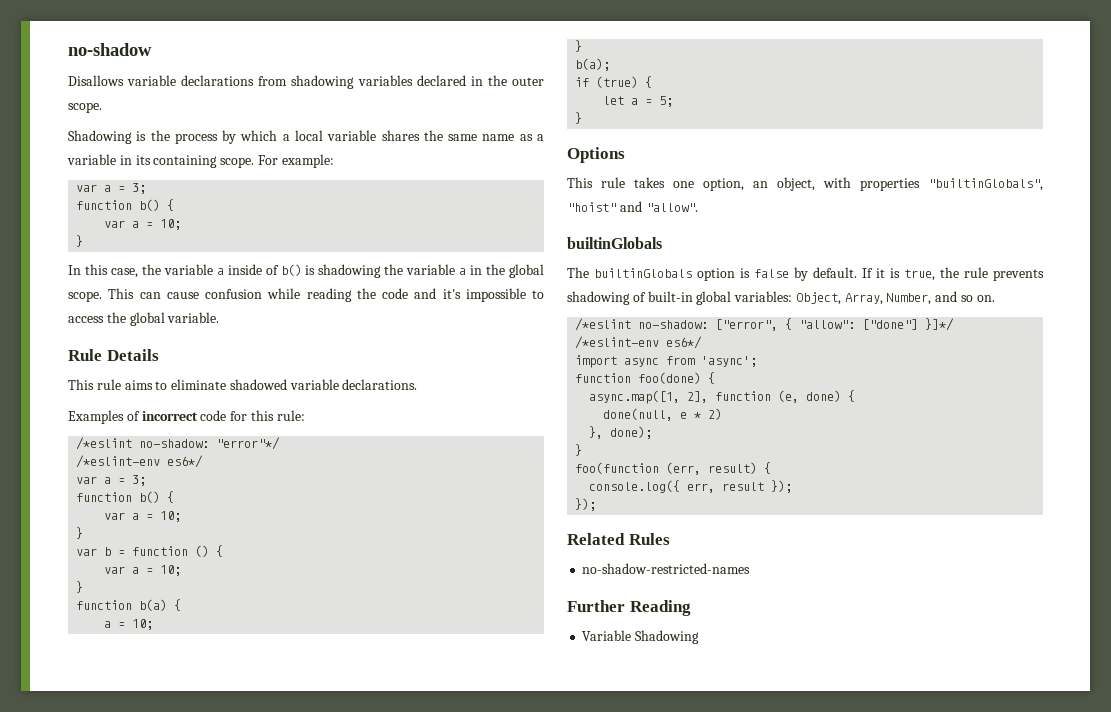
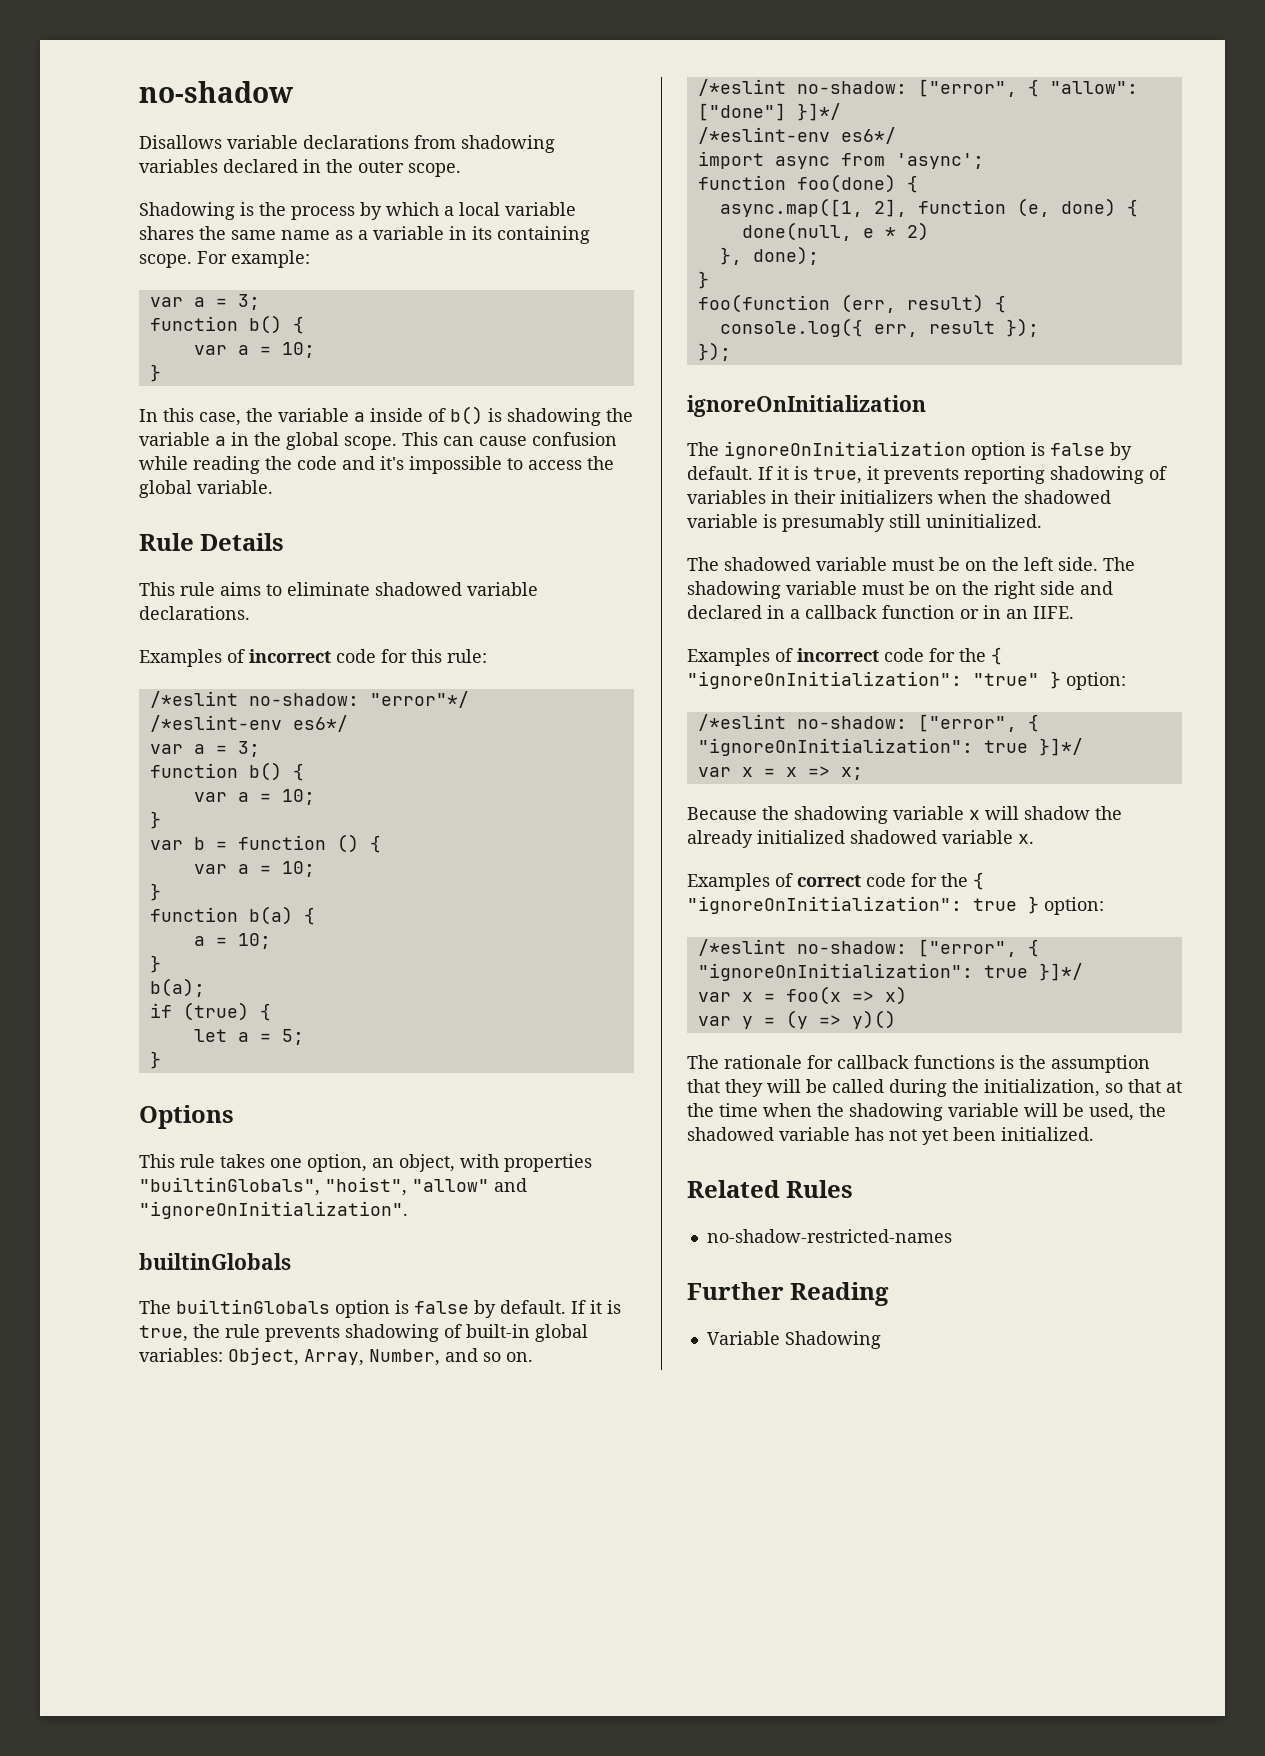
[567,201,698,212] "hoist" and "allow". -> [325,1177,527,1196] [139,1201,408,1219] "hoist", "allow" and "ignoreOnInitialization".
(597, 504) none -> [687,395,926,417] [687,441,1132,460] [687,466,1167,484] [687,490,1111,504] [687,514,1042,532] [687,557,1135,571] [687,581,1113,599] [687,605,1074,619] [687,647,1002,666] [687,671,1126,690] [697,714,1039,732] [697,738,1083,756] [697,766,863,780] [687,806,1122,824] [687,830,1034,848] [687,872,984,891] [687,896,1104,915] [697,939,1039,957] [697,963,1083,981] [697,986,907,1005] [697,1010,896,1029] [687,1055,1150,1073] [687,1079,1182,1097] [687,1103,1166,1121] [687,1127,1094,1145] // ignoreOnInitialization // The ignoreOnInitialization option is false by default. If it is true, it prevents reporting shadowing of variables in their initializers when the shadowed variable is presumably still uninitialized. // The shadowed variable must be on the left side. The shadowing variable must be on the right side and declared in a callback function or in an IIFE. // Examples of incorrect code for the { "ignoreOnInitialization": "true" } option: // /*eslint no-shadow: ["error", { "ignoreOnInitialization": true }]*/ // var x = x => x; // Because the shadowing variable x will shadow the already initialized shadowed variable x. // Examples of correct code for the { "ignoreOnInitialization": true } option: // /*eslint no-shadow: ["error", { "ignoreOnInitialization": true }]*/ // var x = foo(x => x) // var y = (y => y)() // The rationale for callback functions is the assumption that they will be called during the initialization, so that at the time when the shadowing variable will be used, the shadowed variable has not yet been initialized.

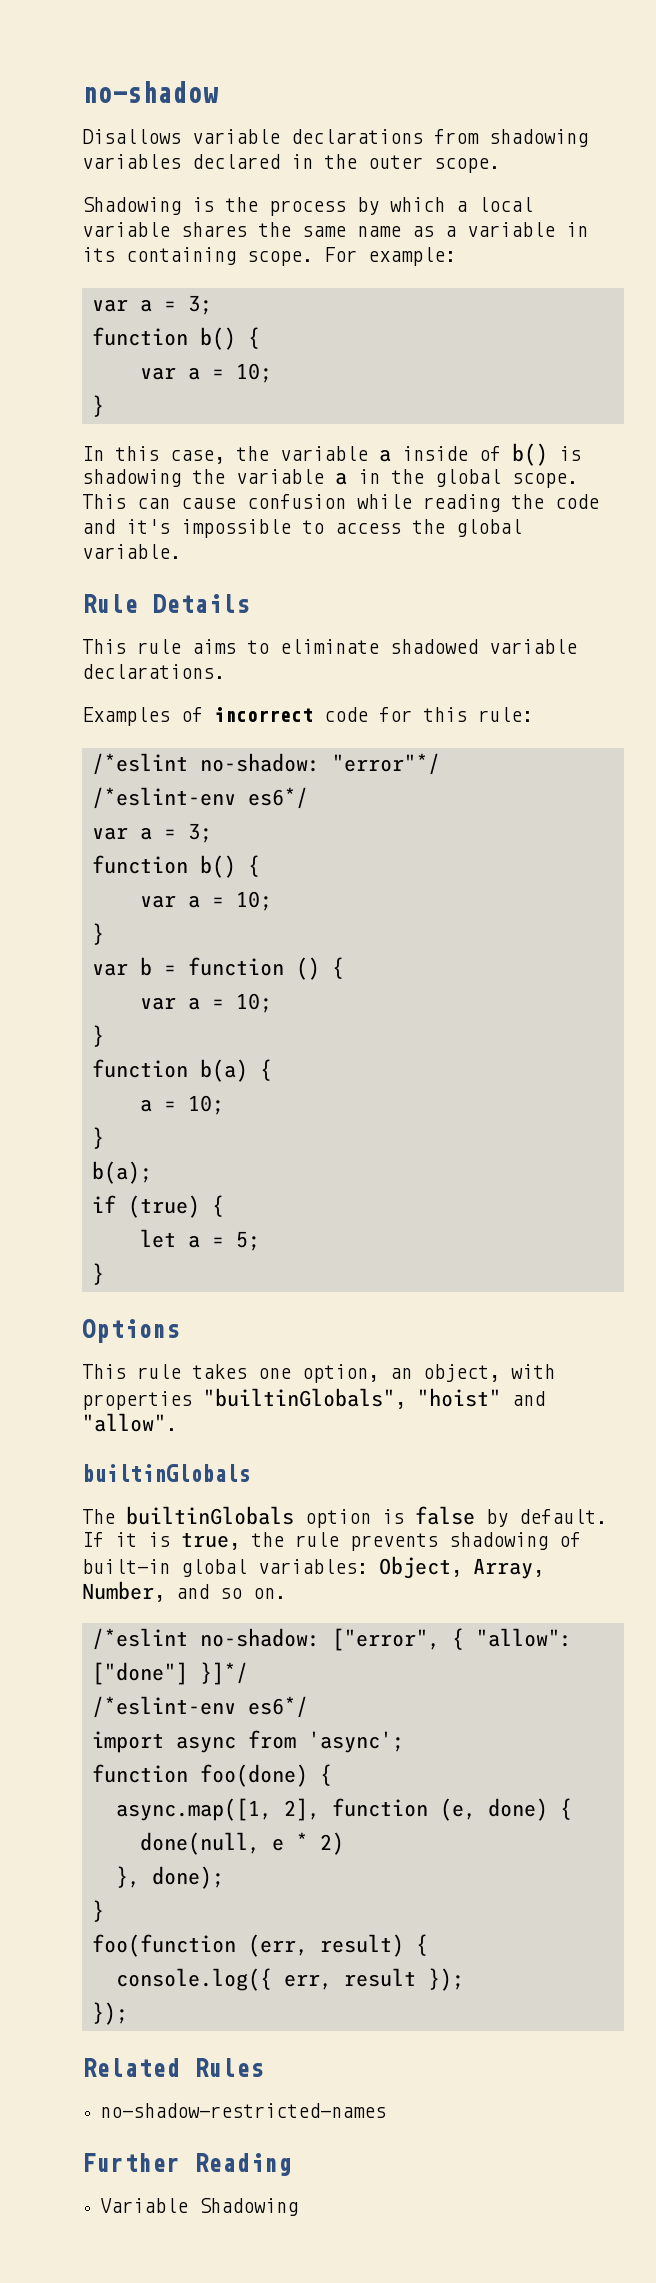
[325,1177,527,1196] [139,1201,408,1219] "hoist", "allow" and "ignoreOnInitialization". -> [417,1388,545,1407] [82,1413,177,1432] "hoist" and "allow".
[687,395,926,417] [687,441,1132,460] [687,466,1167,484] [687,490,1111,504] [687,514,1042,532] [687,557,1135,571] [687,581,1113,599] [687,605,1074,619] [687,647,1002,666] [687,671,1126,690] [697,714,1039,732] [697,738,1083,756] [697,766,863,780] [687,806,1122,824] [687,830,1034,848] [687,872,984,891] [687,896,1104,915] [697,939,1039,957] [697,963,1083,981] [697,986,907,1005] [697,1010,896,1029] [687,1055,1150,1073] [687,1079,1182,1097] [687,1103,1166,1121] [687,1127,1094,1145] // ignoreOnInitialization // The ignoreOnInitialization option is false by default. If it is true, it prevents reporting shadowing of variables in their initializers when the shadowed variable is presumably still uninitialized. // The shadowed variable must be on the left side. The shadowing variable must be on the right side and declared in a callback function or in an IIFE. // Examples of incorrect code for the { "ignoreOnInitialization": "true" } option: // /*eslint no-shadow: ["error", { "ignoreOnInitialization": true }]*/ // var x = x => x; // Because the shadowing variable x will shadow the already initialized shadowed variable x. // Examples of correct code for the { "ignoreOnInitialization": true } option: // /*eslint no-shadow: ["error", { "ignoreOnInitialization": true }]*/ // var x = foo(x => x) // var y = (y => y)() // The rationale for callback functions is the assumption that they will be called during the initialization, so that at the time when the shadowing variable will be used, the shadowed variable has not yet been initialized. -> (128, 2013) none

